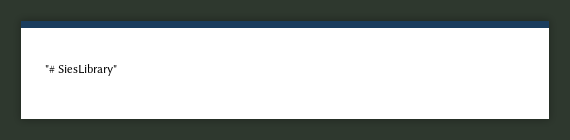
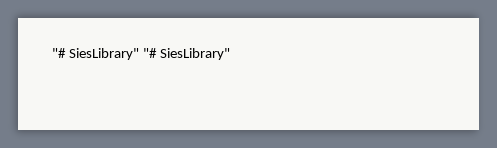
[45,64,118,76] "# SiesLibrary" -> [52,48,230,60] "# SiesLibrary" "# SiesLibrary"

